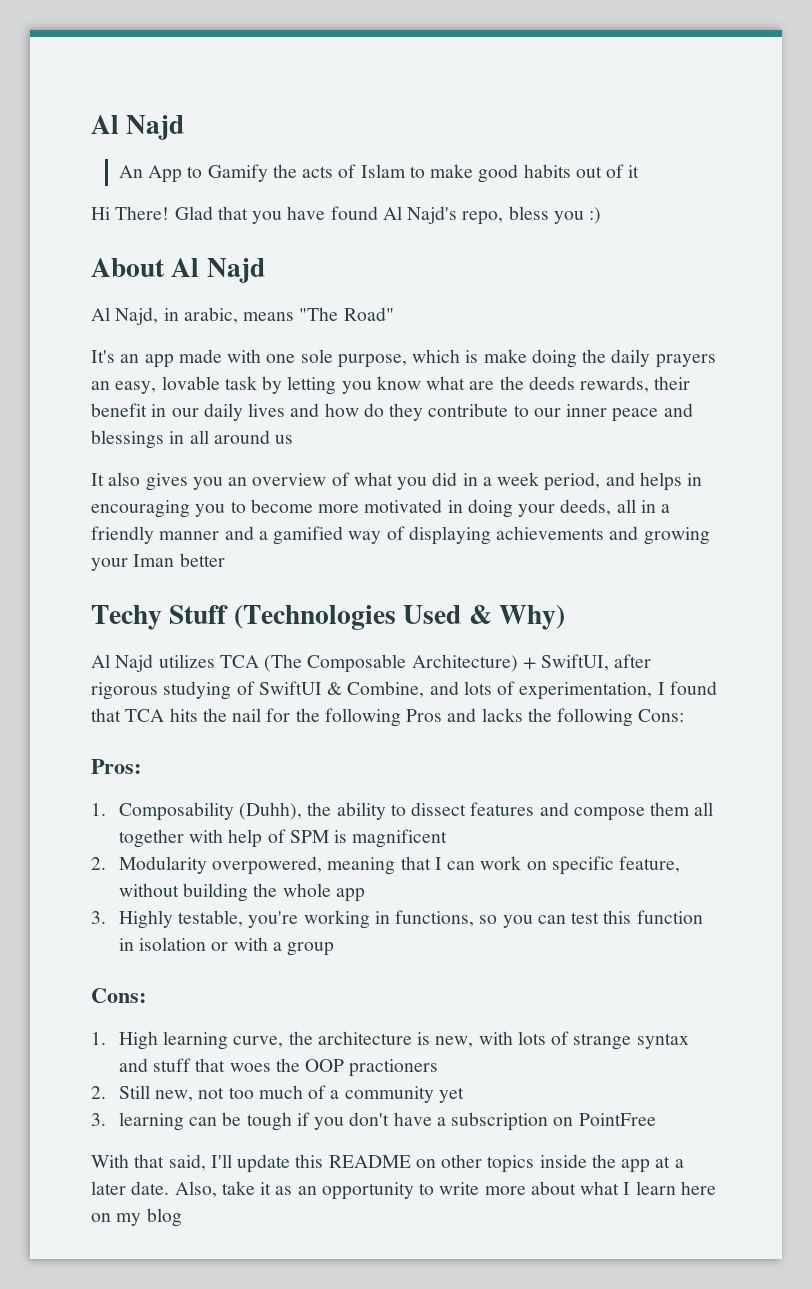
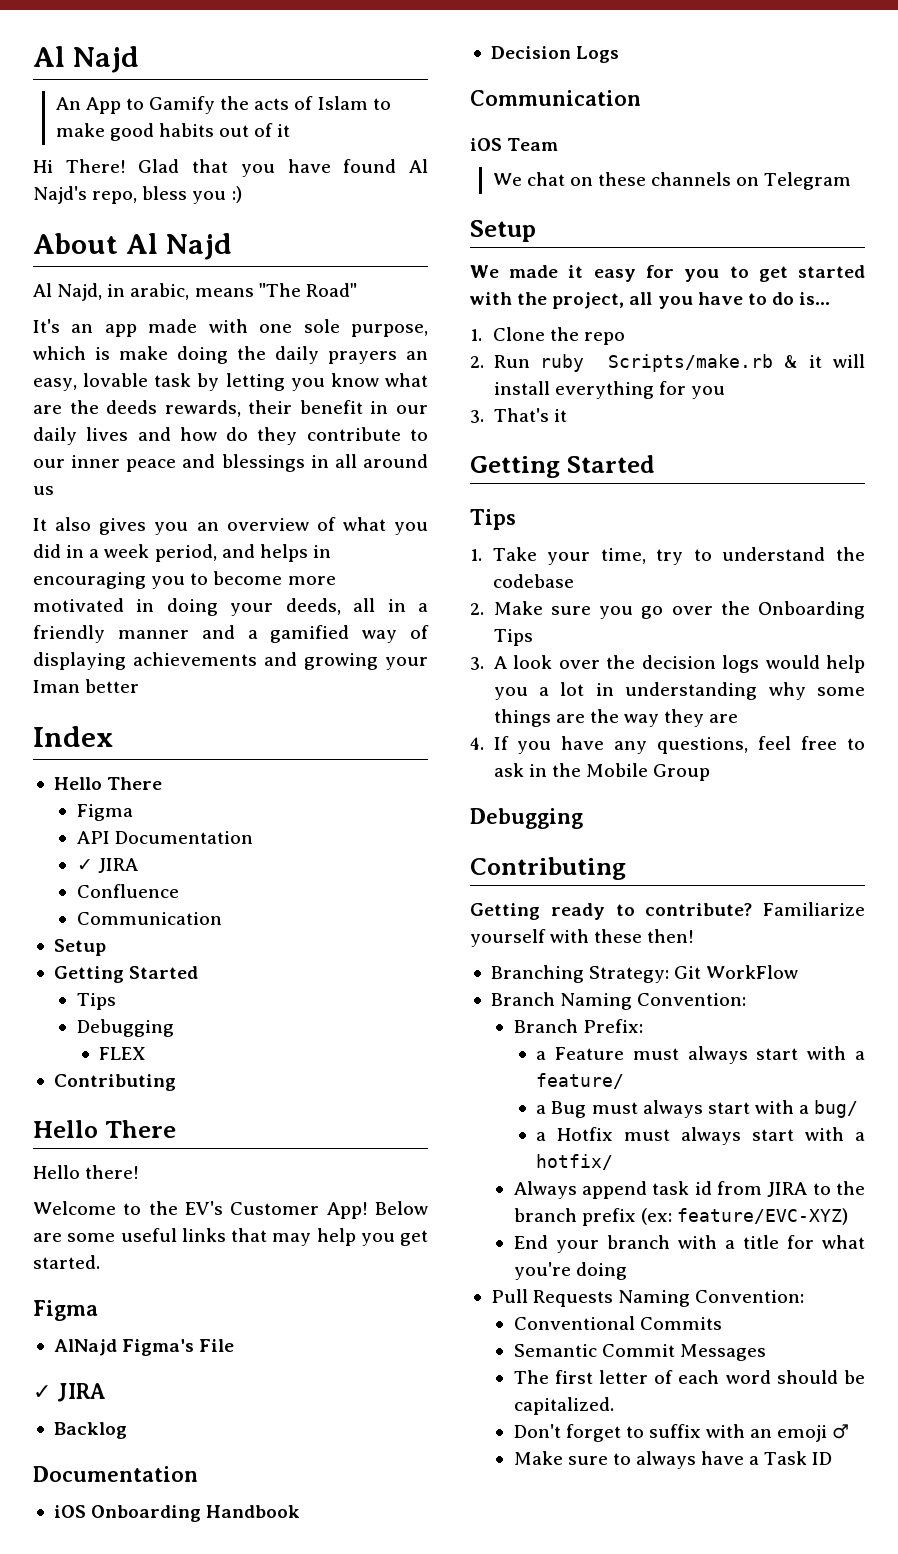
[91,605,566,630] [91,654,652,673] [91,681,717,700] [91,708,685,727] [91,759,141,774] [91,802,714,821] [118,829,448,848] [91,856,681,875] [118,883,365,902] [91,910,703,929] [118,937,335,956] [91,988,146,1003] [91,1031,689,1050] [118,1058,439,1077] [91,1085,464,1103] [91,1112,656,1131] [91,1154,684,1173] [91,1181,716,1200] [91,1208,182,1227] Techy Stuff (Technologies Used & Why) // Al Najd utilizes TCA (The Composable Architecture) + SwiftUI, after rigorous studying of SwiftUI & Combine, and lots of experimentation, I found that TCA hits the nail for the following Pros and lacks the following Cons: // Pros: // 1. Composability (Duhh), the ability to dissect features and compose them all together with help of SPM is magnificent // 2. Modularity overpowered, meaning that I can work on specific feature, without building the whole app // 3. Highly testable, you're working in functions, so you can test this function in isolation or with a group // Cons: // 1. High learning curve, the architecture is new, with lots of strange syntax and stuff that woes the OOP practioners // 2. Still new, not too much of a community yet // 3. learning can be tough if you don't have a subscription on PointFree // With that said, I'll update this README on other topics inside the app at a later date. Also, take it as an opportunity to write more about what I learn here on my blog -> [33,726,113,747] [53,777,163,790] [76,804,133,821] [76,831,253,844] [76,858,138,873] [76,884,179,898] [76,912,222,925] [53,939,106,956] [53,966,199,983] [76,993,116,1010] [76,1019,174,1037] [99,1047,147,1060] [53,1074,176,1091] [33,1120,176,1138] [33,1165,140,1179] [33,1201,428,1219] [33,1228,428,1246] [33,1255,100,1269] [33,1300,98,1321] [53,1339,235,1356] [33,1383,106,1402] [53,1422,127,1439] [33,1466,198,1482] [53,1505,301,1522] [490,46,620,63] [470,90,641,106] [470,138,559,151] [492,172,852,190] [470,220,536,242] [470,265,865,282] [470,292,831,309] [470,327,625,345] [470,354,865,372] [493,381,725,399] [470,408,567,423] [470,455,655,478] [470,509,516,530] [470,547,865,565] [492,574,574,588] [470,601,865,619] [493,629,533,646] [470,655,865,673] [493,682,865,700] [493,709,739,727] [470,736,865,754] [493,763,711,781] [470,808,583,829] [470,857,626,880] [470,902,865,920] [470,929,695,947] [490,965,799,983] [490,992,747,1010] [513,1019,643,1033] [536,1046,865,1064] [536,1073,625,1089] [536,1100,859,1118] [536,1127,865,1145] [536,1154,614,1170] [513,1181,865,1199] [513,1208,848,1226] [513,1235,865,1253] [513,1262,627,1280] [490,1289,805,1307] [513,1316,722,1330] [513,1344,766,1361] [513,1370,865,1384] [513,1397,614,1415] [513,1424,850,1442] [513,1451,833,1469] Index // Hello There // Figma // API Documentation // ✓ JIRA // Confluence // Communication // Setup // Getting Started // Tips // Debugging // FLEX // Contributing // Hello There // Hello there! // Welcome to the EV's Customer App! Below are some useful links that may help you get started. // Figma // AlNajd Figma's File // ✓ JIRA // Backlog // Documentation // iOS Onboarding Handbook // Decision Logs // Communication // iOS Team // We chat on these channels on Telegram // Setup // We made it easy for you to get started with the project, all you have to do is... // 1. Clone the repo // 2. Run ruby Scripts/make.rb & it will install everything for you // 3. That's it // Getting Started // Tips // 1. Take your time, try to understand the codebase // 2. Make sure you go over the Onboarding Tips // 3. A look over the decision logs would help you a lot in understanding why some things are the way they are // 4. If you have any questions, feel free to ask in the Mobile Group // Debugging // Contributing // Getting ready to contribute? Familiarize yourself with these then! // Branching Strategy: Git WorkFlow // Branch Naming Convention: // Branch Prefix: // a Feature must always start with a feature/ // a Bug must always start with a bug/ // a Hotfix must always start with a hotfix/ // Always append task id from JIRA to the branch prefix (ex: feature/EVC-XYZ) // End your branch with a title for what you're doing // Pull Requests Naming Convention: // Conventional Commits // Semantic Commit Messages // The first letter of each word should be capitalized. // Don't forget to suffix with an emoji ♂ // Make sure to always have a Task ID

